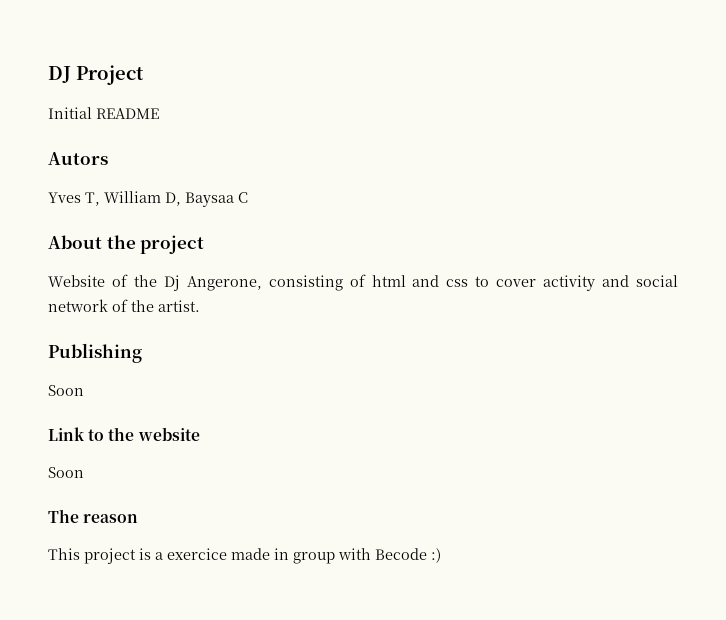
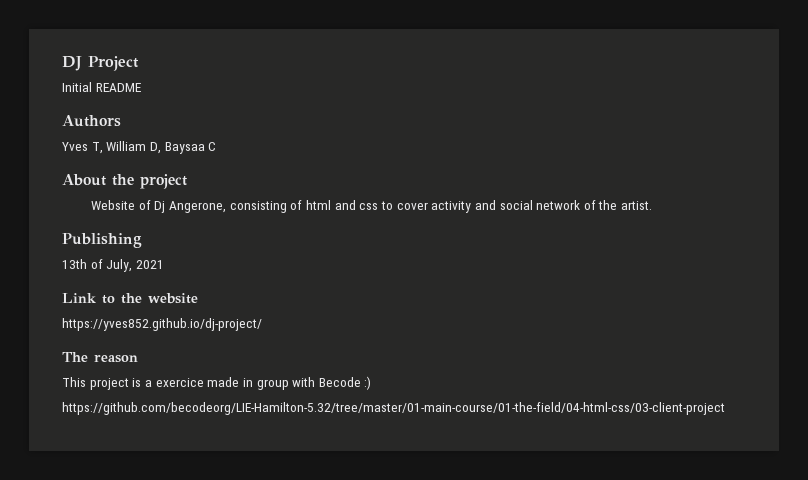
[48,152,108,165] Autors -> [62,115,121,127] Authors
[133,275,157,287] the -> (151, 205) none
[48,385,84,396] Soon -> [62,259,164,272] 13th of July, 2021
[48,467,84,478] Soon -> [62,318,262,331] https://yves852.github.io/dj-project/
(441, 555) none -> [62,402,725,415] // https://github.com/becodeorg/LIE-Hamilton-5.32/tree/master/01-main-course/01-the-field/04-html-css/03-client-project

